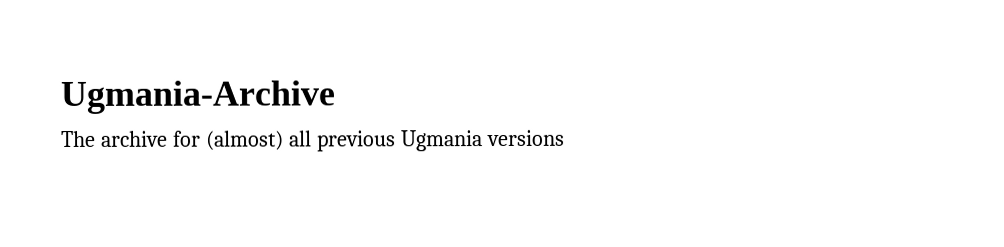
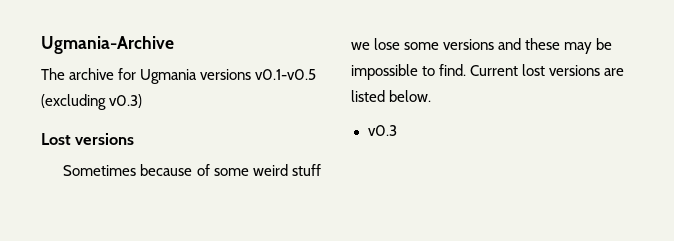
[205,129,565,152] (almost) all previous Ugmania versions -> [140,69,317,84] [41,94,143,110] [41,133,135,145] [63,164,321,176] [351,38,613,54] [351,64,625,80] [351,90,432,102] [367,125,397,136] Ugmania versions v0.1-v0.5 (excluding v0.3) // Lost versions // Sometimes because of some weird stuff we lose some versions and these may be impossible to find. Current lost versions are listed below. // v0.3

